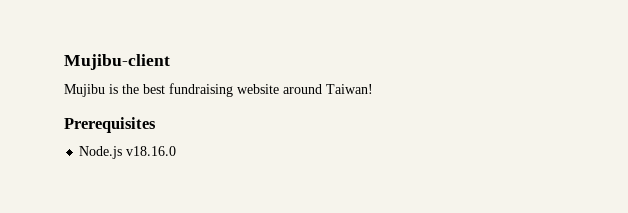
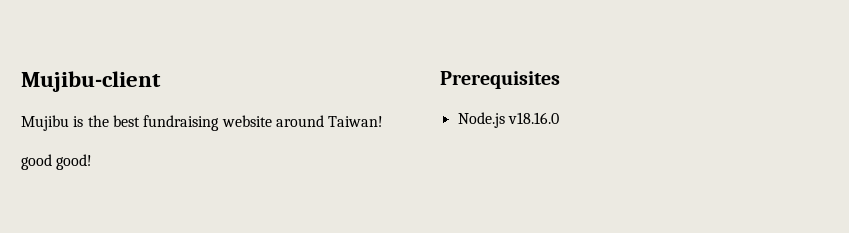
(373, 89) none -> [21,154,93,170] // good good!

